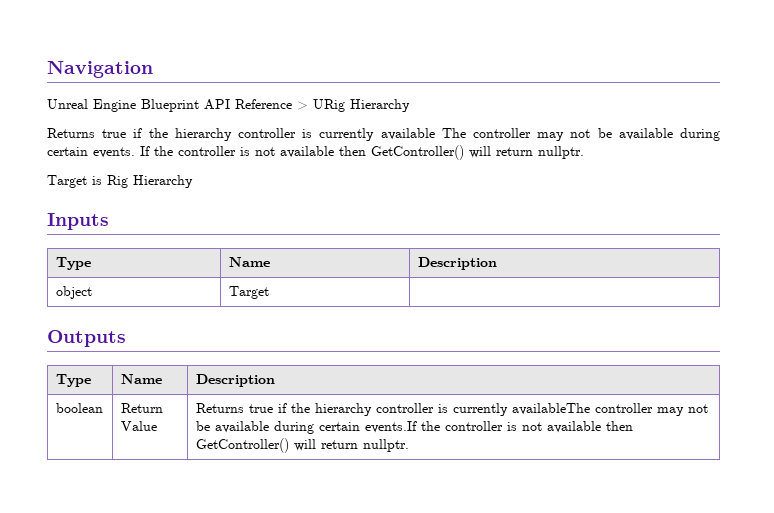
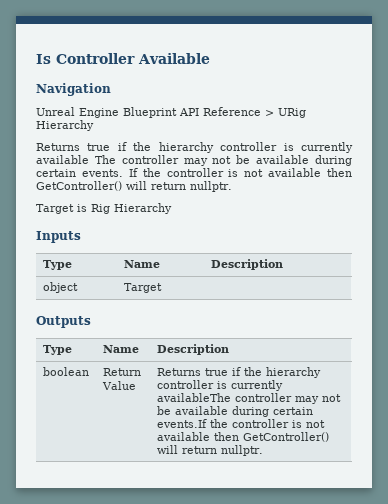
(47, 69) none -> [36,53,210,64] Is Controller Available //

